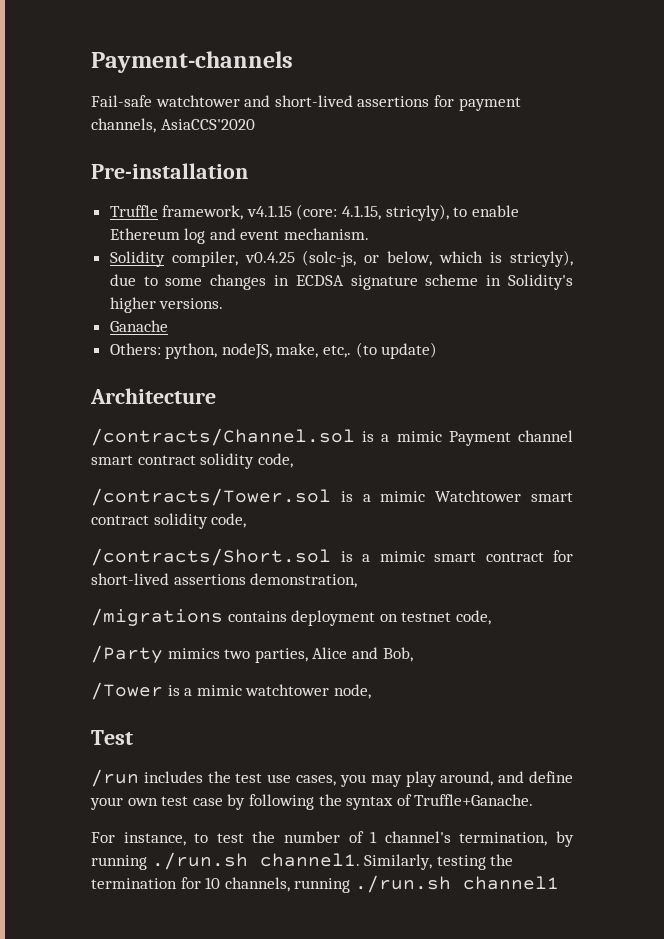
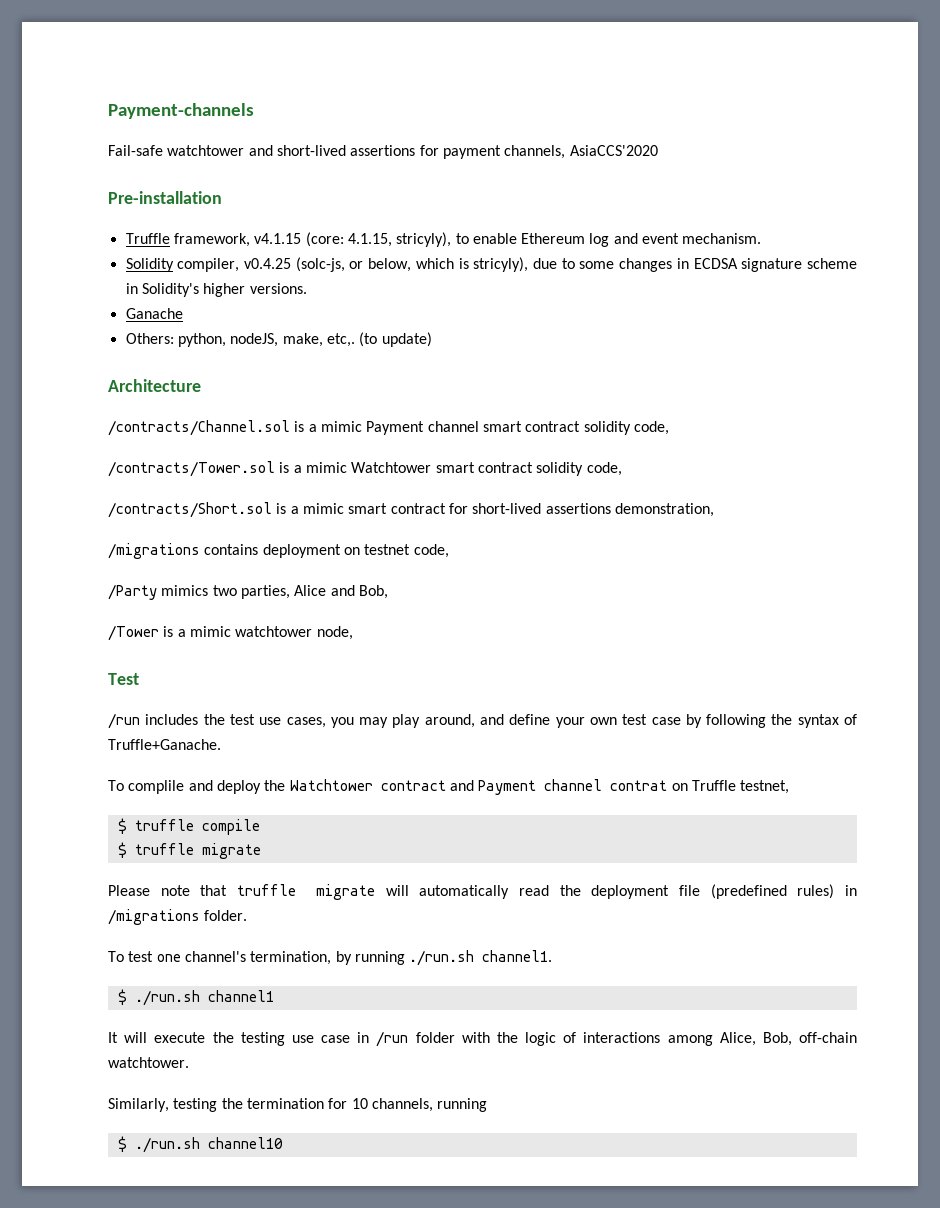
[91,831,378,846] For instance, to test the number of 1 -> [108,779,790,795] [117,818,260,835] [117,842,261,859] [108,884,857,900] [108,909,248,925] [108,951,181,962] To complile and deploy the Watchtower contract and Payment channel contrat on Truffle testnet, // $ truffle compile // $ truffle migrate // Please note that truffle migrate will automatically read the deployment file (predefined rules) in /migrations folder. // To test one
(360, 860) none -> [117,989,274,1006] [108,1031,857,1047] [108,1057,189,1068] // $ ./run.sh channel1 // It will execute the testing use case in /run folder with the logic of interactions among Alice, Bob, off-chain watchtower. //
[354,875,559,893] ./run.sh channel1 -> [117,1136,283,1153] // $ ./run.sh channel10

